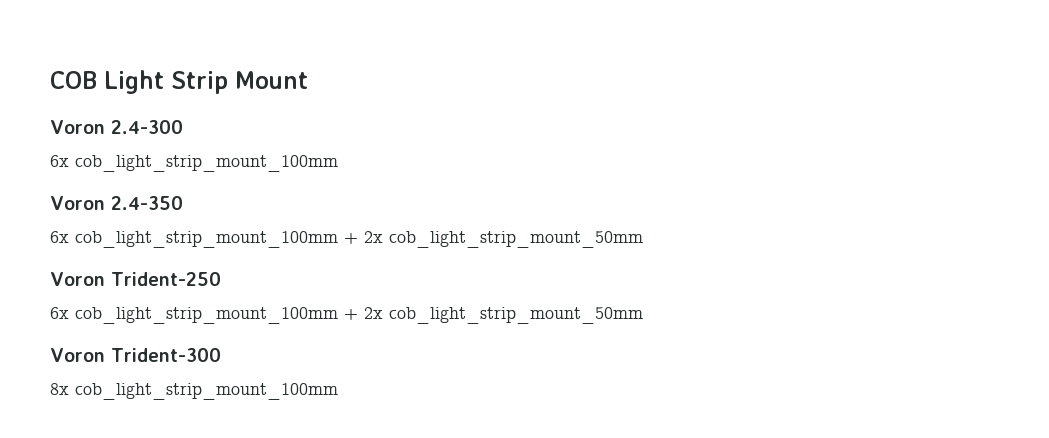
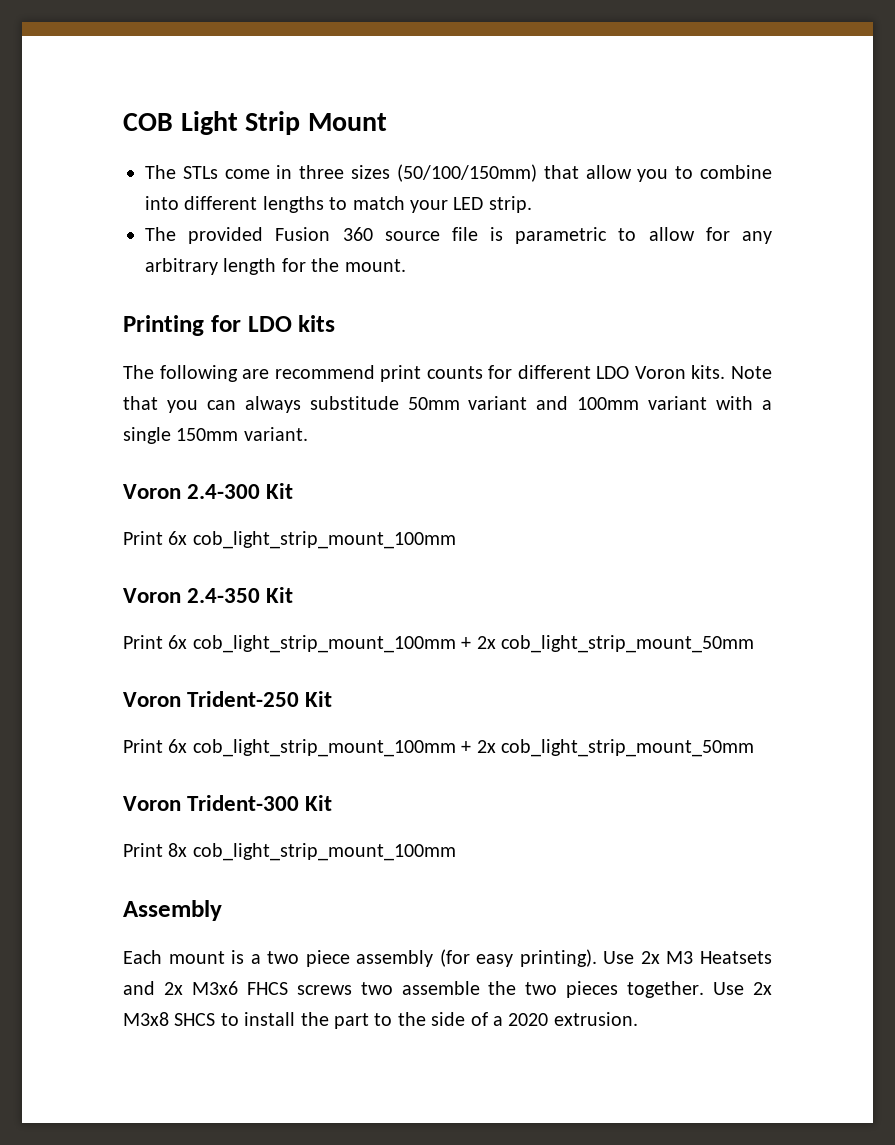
(308, 80) none -> [145,164,773,182] [145,196,532,213] [145,227,772,244] [145,258,406,275] [123,315,336,336] [123,365,772,382] [123,396,772,413] [123,427,308,444] // The STLs come in three sizes (50/100/150mm) that allow you to combine into different lengths to match your LED strip. // The provided Fusion 360 source file is parametric to allow for any arbitrary length for the mount. // Printing for LDO kits // The following are recommend print counts for different LDO Voron kits. Note that you can always substitude 50mm variant and 100mm variant with a single 150mm variant.
(183, 127) // -> [266,483,294,499] [123,531,163,545] Kit // Print
(183, 203) // -> [266,587,294,603] [123,635,163,649] Kit // Print
(221, 279) // -> [305,691,333,707] [123,739,163,753] Kit // Print
(221, 355) // -> [305,795,333,811] [123,843,163,857] Kit // Print
(338, 391) none -> [123,900,222,921] [123,949,772,967] [123,981,772,998] [123,1012,638,1029] // Assembly // Each mount is a two piece assembly (for easy printing). Use 2x M3 Heatsets and 2x M3x6 FHCS screws two assemble the two pieces together. Use 2x M3x8 SHCS to install the part to the side of a 2020 extrusion.

